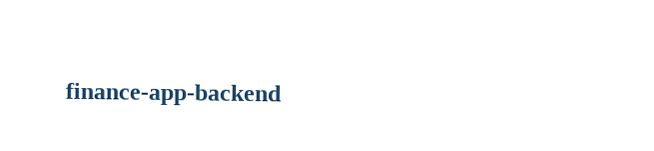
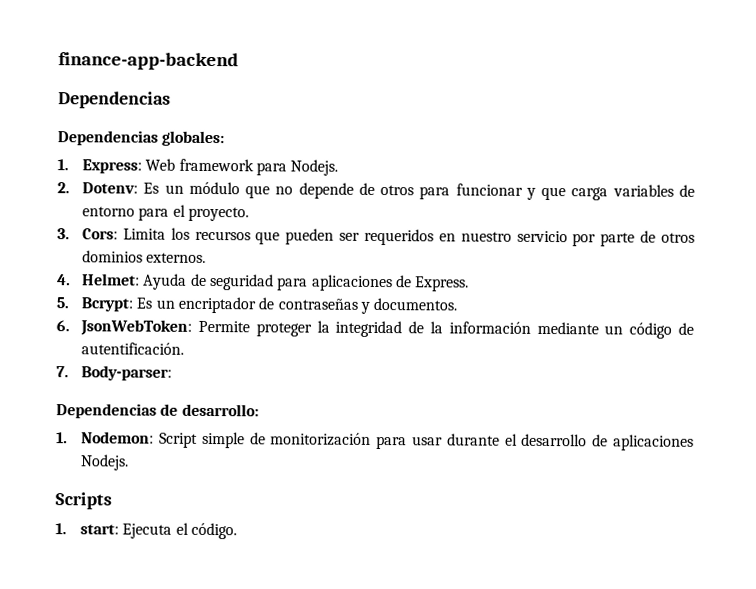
(282, 94) none -> [58,91,171,109] [57,130,225,147] [57,158,339,176] [57,181,695,201] [82,204,250,222] [57,227,695,247] [82,250,207,263] [57,273,470,292] [56,296,458,314] [56,319,694,339] [81,342,185,355] [56,365,173,381] [56,403,259,419] [56,431,694,451] [80,454,130,471] [55,492,112,510] [55,522,238,540] // Dependencias // Dependencias globales: // 1. Express: Web framework para Nodejs. // 2. Dotenv: Es un módulo que no depende de otros para funcionar y que carga variables de entorno para el proyecto. // 3. Cors: Limita los recursos que pueden ser requeridos en nuestro servicio por parte de otros dominios externos. // 4. Helmet: Ayuda de seguridad para aplicaciones de Express. // 5. Bcrypt: Es un encriptador de contraseñas y documentos. // 6. JsonWebToken: Permite proteger la integridad de la información mediante un código de autentificación. // 7. Body-parser: // Dependencias de desarrollo: // 1. Nodemon: Script simple de monitorización para usar durante el desarrollo de aplicaciones Nodejs. // Scripts // 1. start: Ejecuta el código.

